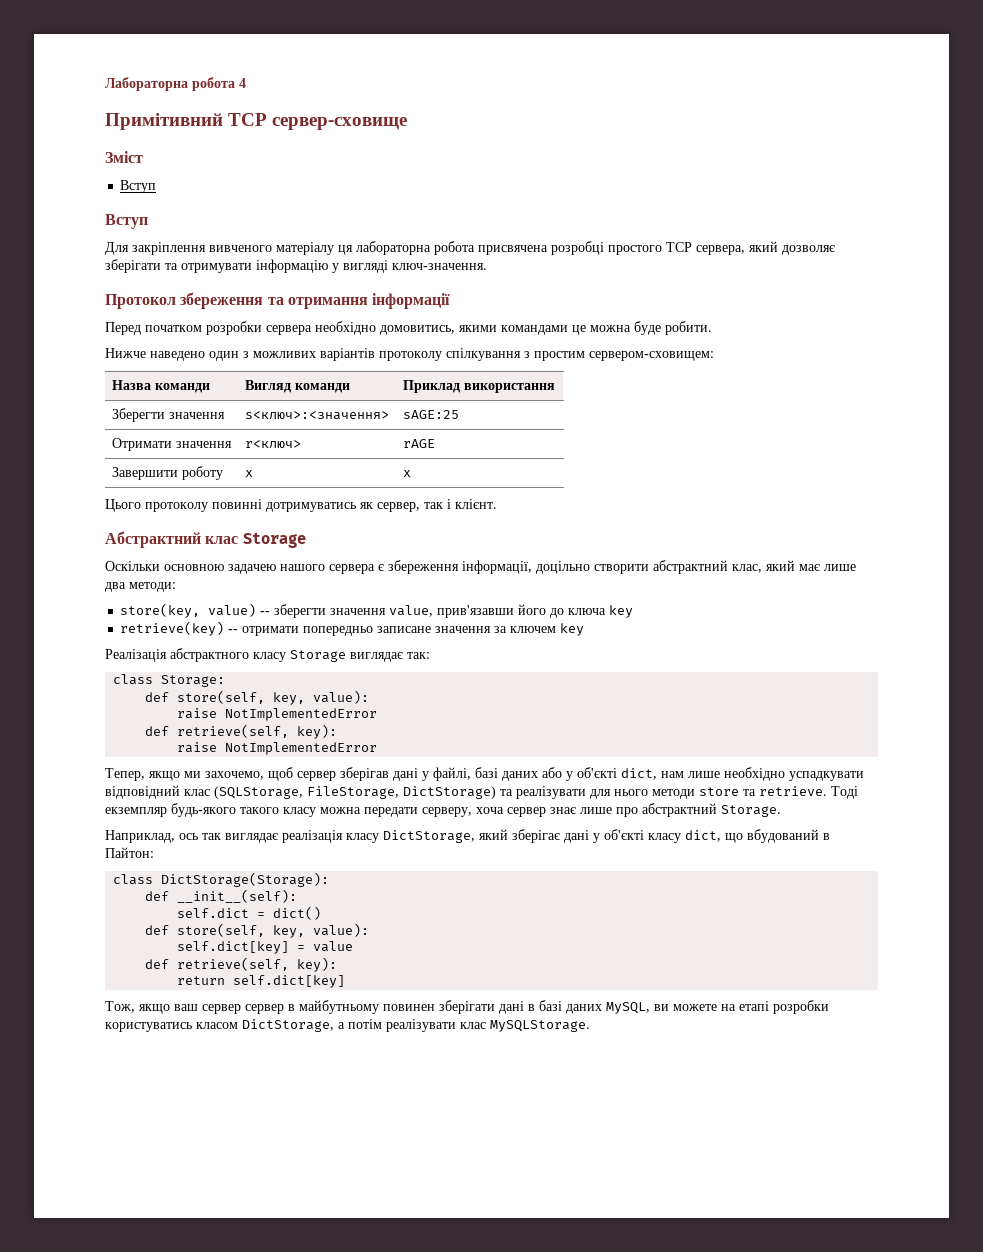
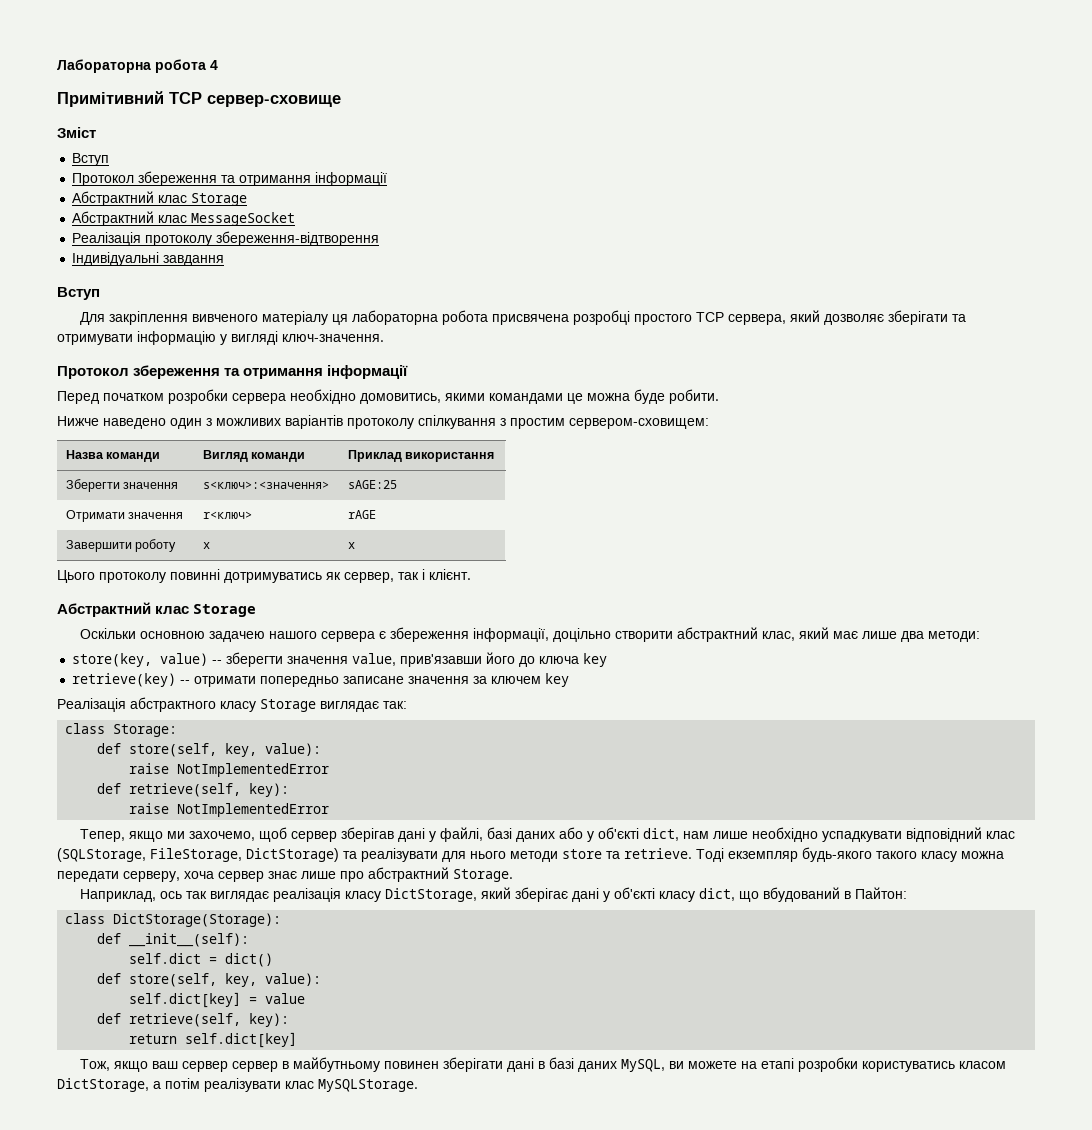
(157, 186) none -> [72,171,388,186] [72,191,248,206] [72,211,296,226] [72,231,380,246] [72,252,225,266] // Протокол збереження та отримання інформації // Абстрактний клас Storage // Абстрактний клас MessageSocket // Реалізація протоколу збереження-відтворення // Індивідуальні завдання

